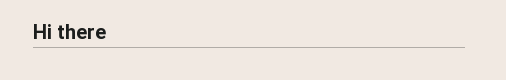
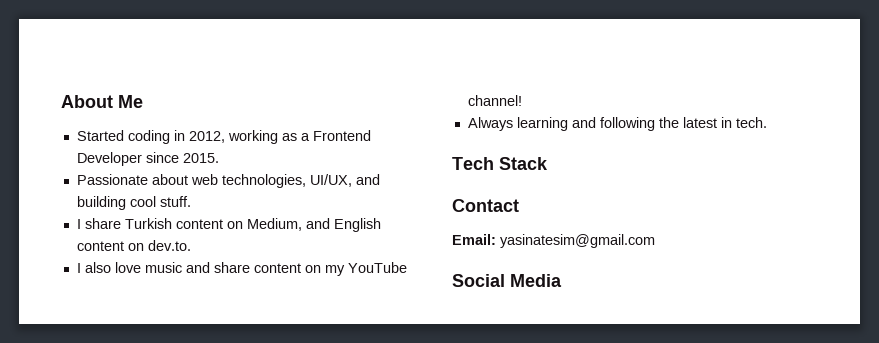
[33,24,107,39] Hi there -> [61,95,143,108] [76,130,371,144] [76,152,219,166] [76,174,380,188] [76,196,191,210] [76,218,381,232] [76,240,191,251] [76,262,407,276] [467,95,522,106] [467,117,767,131] [452,157,548,170] [452,199,519,212] [452,234,655,248] [452,274,562,287] About Me // Started coding in 2012, working as a Frontend Developer since 2015. // Passionate about web technologies, UI/UX, and building cool stuff. // I share Turkish content on Medium, and English content on dev.to. // I also love music and share content on my YouTube channel! // Always learning and following the latest in tech. // Tech Stack // Contact // Email: yasinatesim@gmail.com // Social Media

